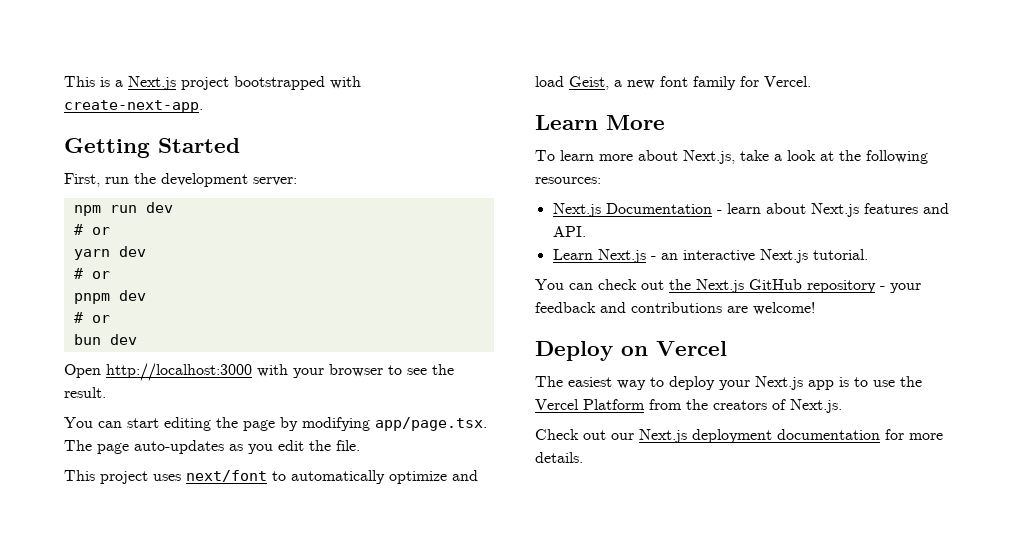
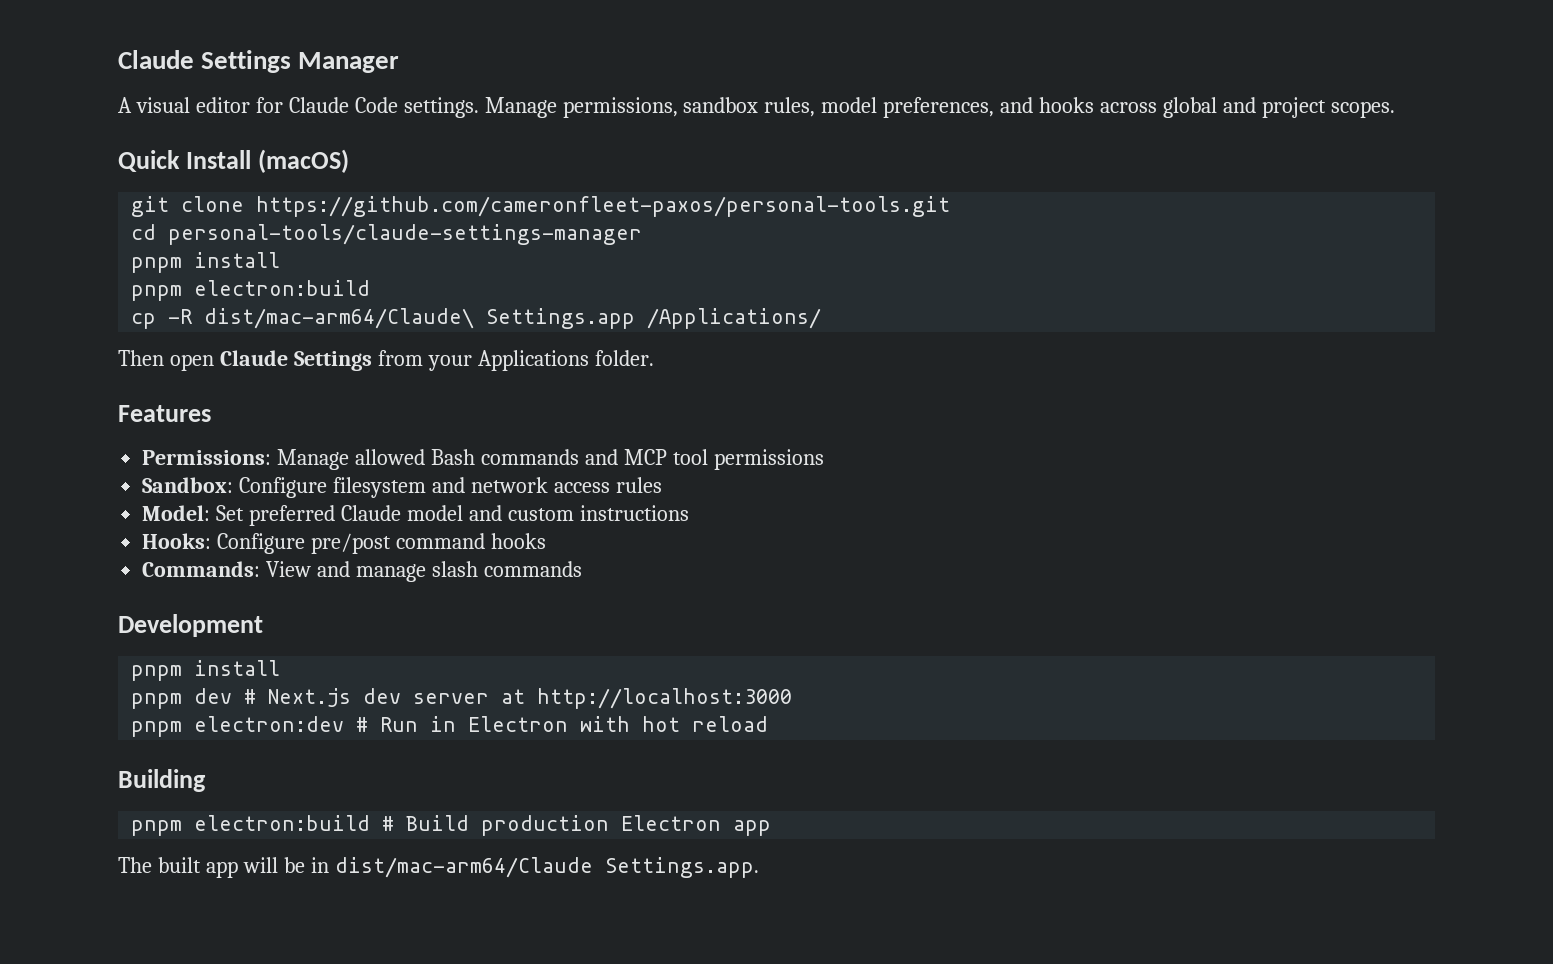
[64,76,361,90] [64,100,203,113] [64,138,240,158] [64,173,297,187] [73,202,173,216] [73,224,110,235] [73,246,146,260] [73,268,110,279] [73,290,146,304] [73,312,110,323] [73,334,137,345] [64,363,454,381] [64,387,106,398] [64,417,487,431] [64,440,360,454] [64,470,478,484] [535,76,811,90] [535,115,665,130] [535,150,928,164] [535,177,601,184] [552,203,949,217] [552,226,586,237] [552,249,868,263] [535,279,921,293] [535,302,815,315] [535,341,727,361] [535,376,922,390] [535,399,842,413] [535,429,943,443] [535,452,583,463] This is a Next.js project bootstrapped with create-next-app. // Getting Started // First, run the development server: // npm run dev // # or // yarn dev // # or // pnpm dev // # or // bun dev // Open http://localhost:3000 with your browser to see the result. // You can start editing the page by modifying app/page.tsx. The page auto-updates as you edit the file. // This project uses next/font to automatically optimize and load Geist, a new font family for Vercel. // Learn More // To learn more about Next.js, take a look at the following resources: // Next.js Documentation - learn about Next.js features and API. // Learn Next.js - an interactive Next.js tutorial. // You can check out the Next.js GitHub repository - your feedback and contributions are welcome! // Deploy on Vercel // The easiest way to deploy your Next.js app is to use the Vercel Platform from the creators of Next.js. // Check out our Next.js deployment documentation for more details. -> [118,50,400,73] [118,97,1395,118] [118,149,349,173] [131,196,951,217] [131,224,643,245] [131,252,281,273] [131,280,371,301] [131,308,822,329] [118,350,654,371] [118,405,211,422] [142,449,824,470] [142,477,662,498] [142,505,689,526] [142,533,546,554] [142,561,582,582] [118,614,263,637] [131,660,281,681] [131,688,793,709] [131,716,769,737] [118,769,206,792] [131,815,772,836] [118,857,759,878] Claude Settings Manager // A visual editor for Claude Code settings. Manage permissions, sandbox rules, model preferences, and hooks across global and project scopes. // Quick Install (macOS) // git clone https://github.com/cameronfleet-paxos/personal-tools.git // cd personal-tools/claude-settings-manager // pnpm install // pnpm electron:build // cp -R dist/mac-arm64/Claude\ Settings.app /Applications/ // Then open Claude Settings from your Applications folder. // Features // Permissions: Manage allowed Bash commands and MCP tool permissions // Sandbox: Configure filesystem and network access rules // Model: Set preferred Claude model and custom instructions // Hooks: Configure pre/post command hooks // Commands: View and manage slash commands // Development // pnpm install // pnpm dev # Next.js dev server at http://localhost:3000 // pnpm electron:dev # Run in Electron with hot reload // Building // pnpm electron:build # Build production Electron app // The built app will be in dist/mac-arm64/Claude Settings.app.

